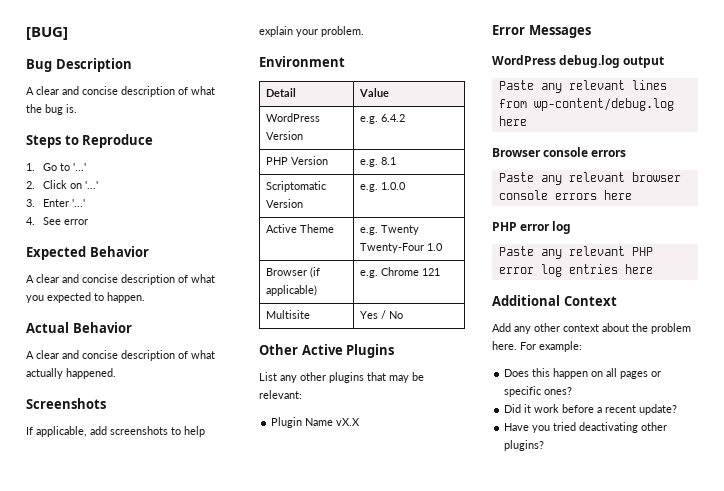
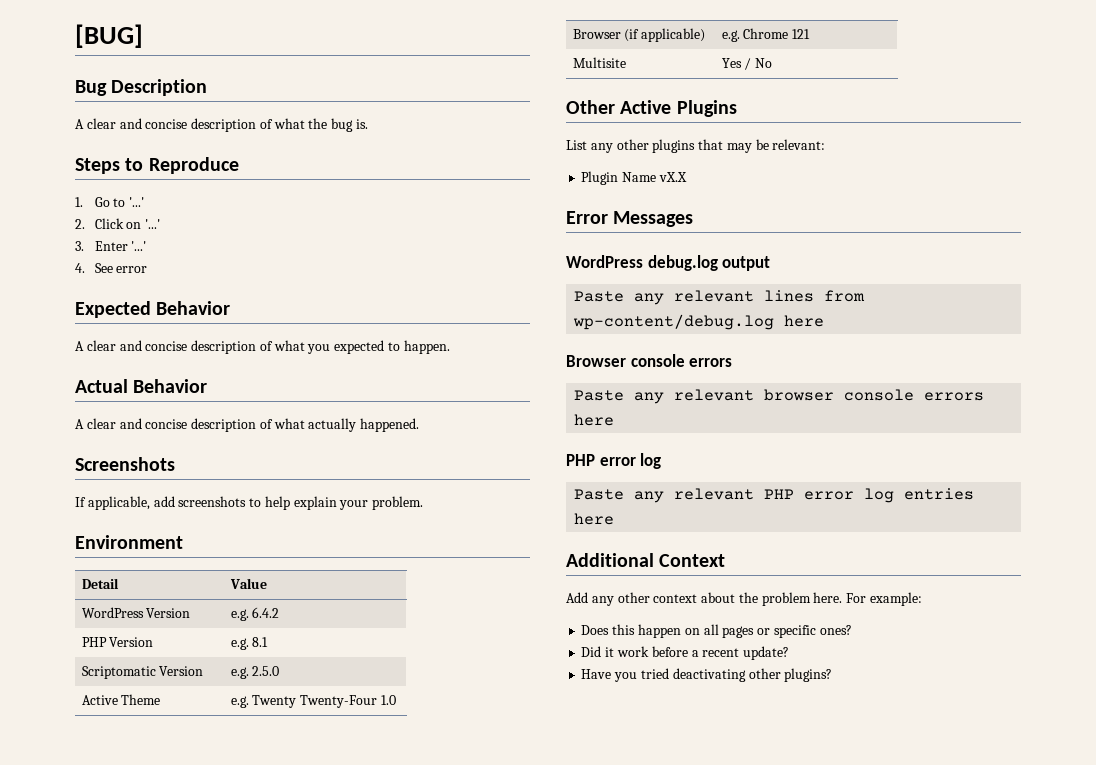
[380,182,406,190] 1.0.0 -> [252,666,280,676] 2.5.0

